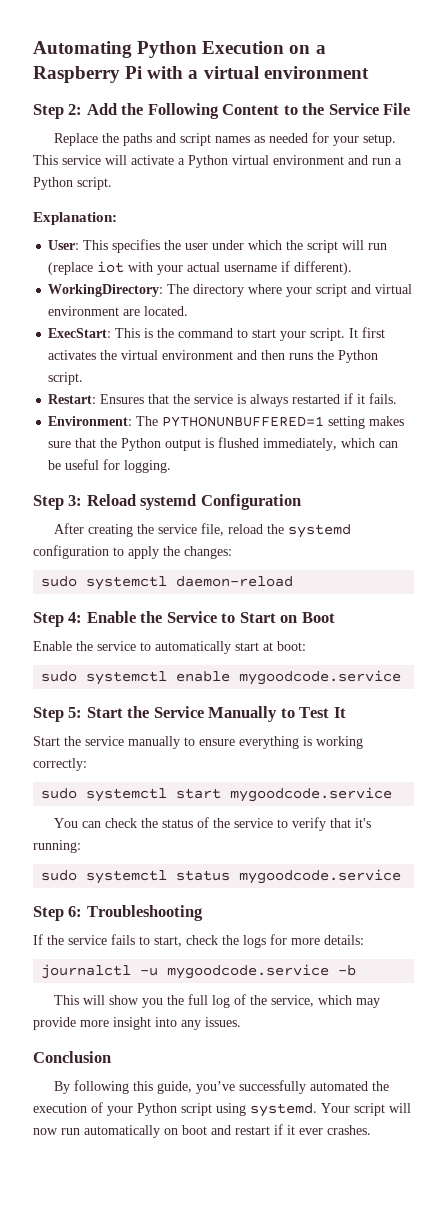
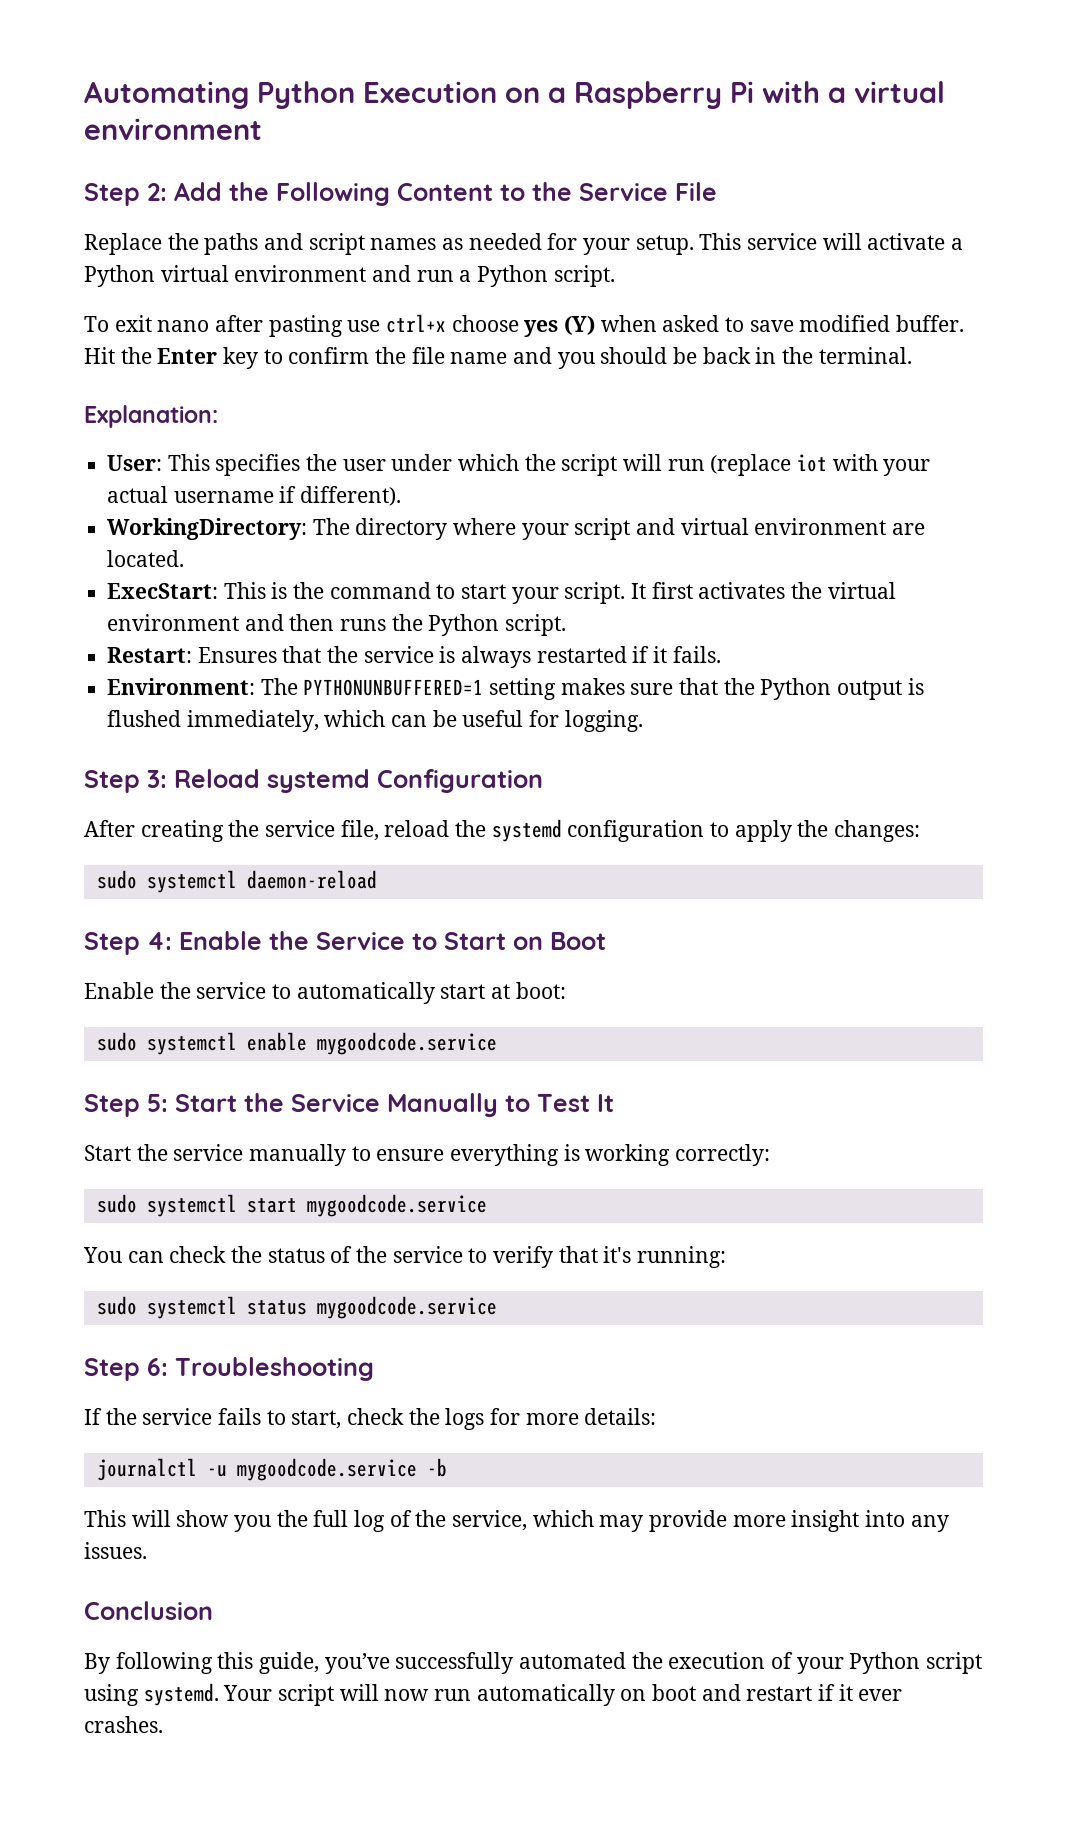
(112, 183) none -> [84,314,965,337] [84,347,912,369] // To exit nano after pasting use ctrl+x choose yes (Y) when asked to save modified buffer. Hit the Enter key to confirm the file name and you should be back in the terminal.

